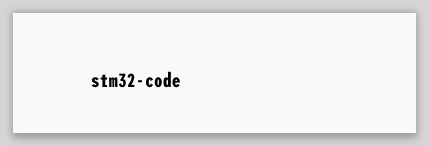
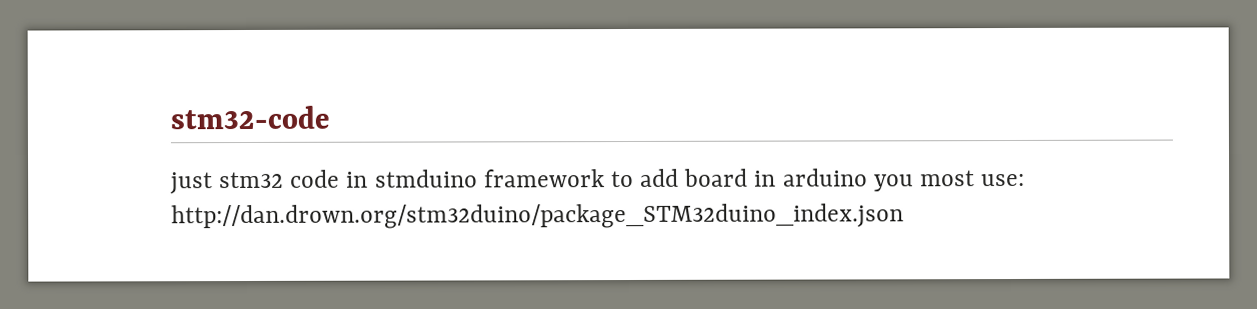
(181, 79) none -> [170,168,1026,195] [171,203,904,230] // just stm32 code in stmduino framework to add board in arduino you most use: http://dan.drown.org/stm32duino/package_STM32duino_index.json

